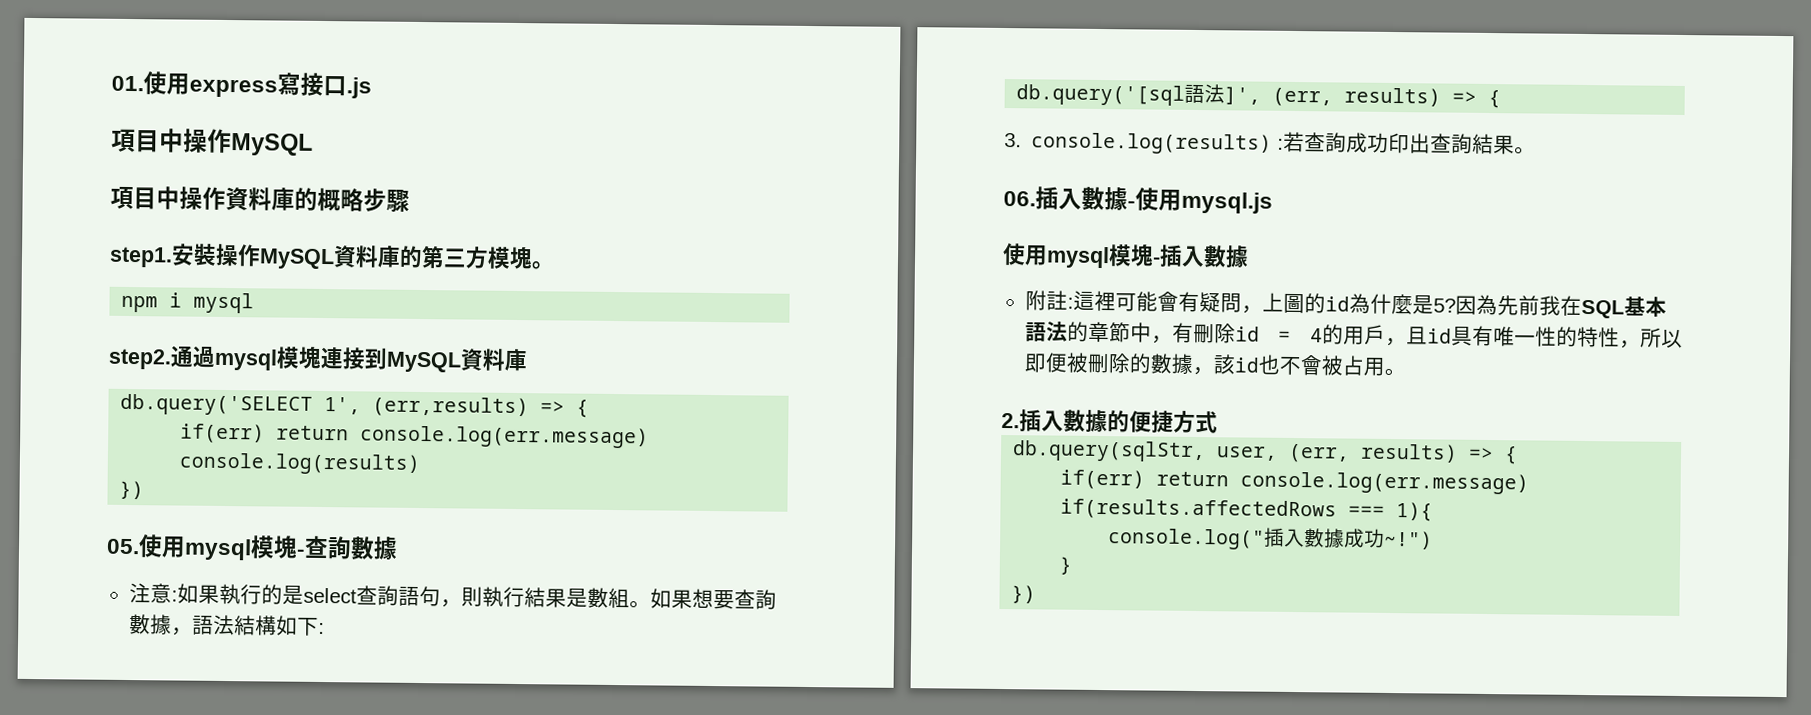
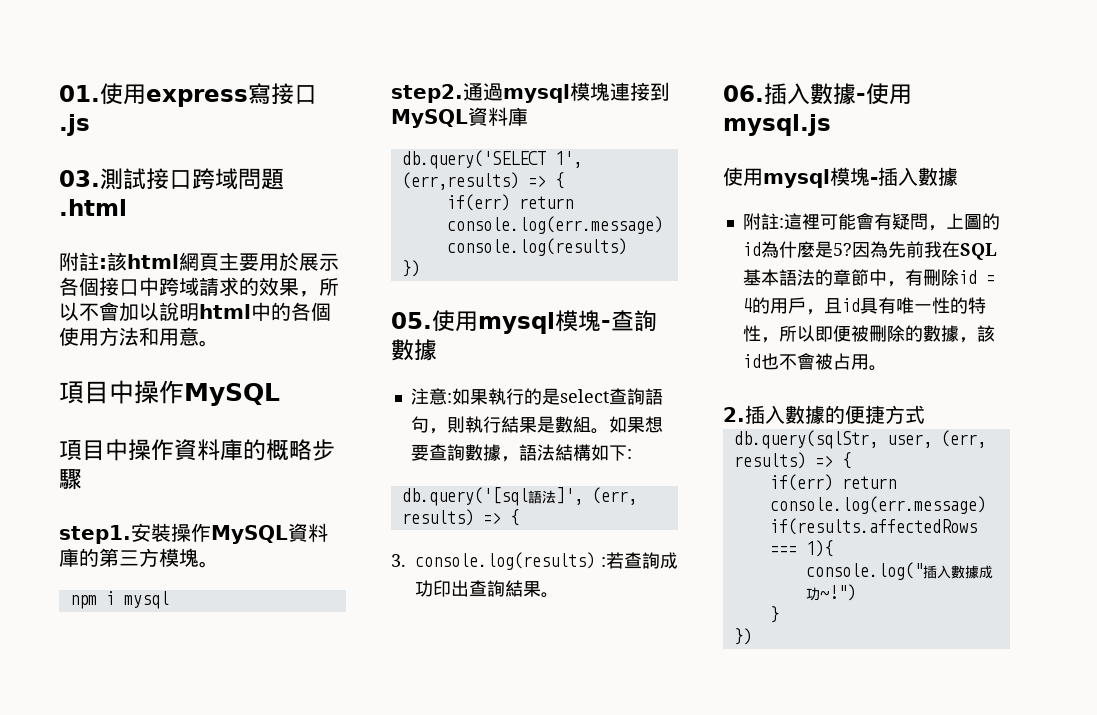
(372, 88) none -> [59,168,284,190] [59,199,127,216] [59,252,339,271] [59,277,339,297] [59,302,331,322] [59,327,219,347] // 03.測試接口跨域問題.html // 附註:該html網頁主要用於展示各個接口中跨域請求的效果，所以不會加以說明html中的各個使用方法和用意。

